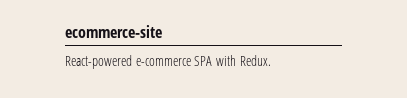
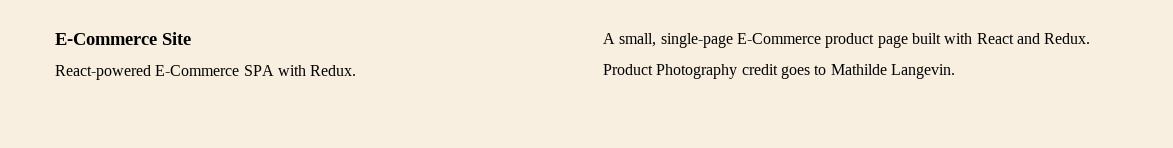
[65,25,162,38] ecommerce-site -> [55,32,191,45] E-Commerce Site
[135,58,191,66] e-commerce -> [155,65,240,76] E-Commerce
(271, 60) none -> [603,33,1091,48] [603,64,955,79] // A small, single-page E-Commerce product page built with React and Redux. // Product Photography credit goes to Mathilde Langevin.

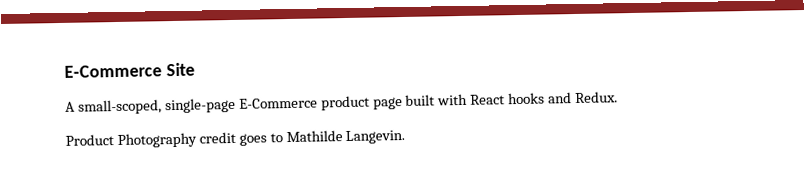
[55,65,357,80] // React-powered E-Commerce SPA with Redux. -> (195, 69) none
[619,33,657,47] small, -> [77,99,162,115] small-scoped,
(1014, 38) none -> [508,92,546,105] hooks

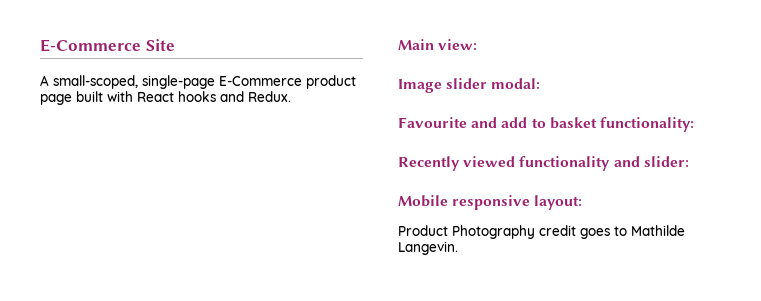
(619, 97) none -> [398,39,478,50] [398,78,541,93] [398,117,694,132] [398,156,689,171] [398,195,583,210] // Main view: // Image slider modal: // Favourite and add to basket functionality: // Recently viewed functionality and slider: // Mobile responsive layout:

